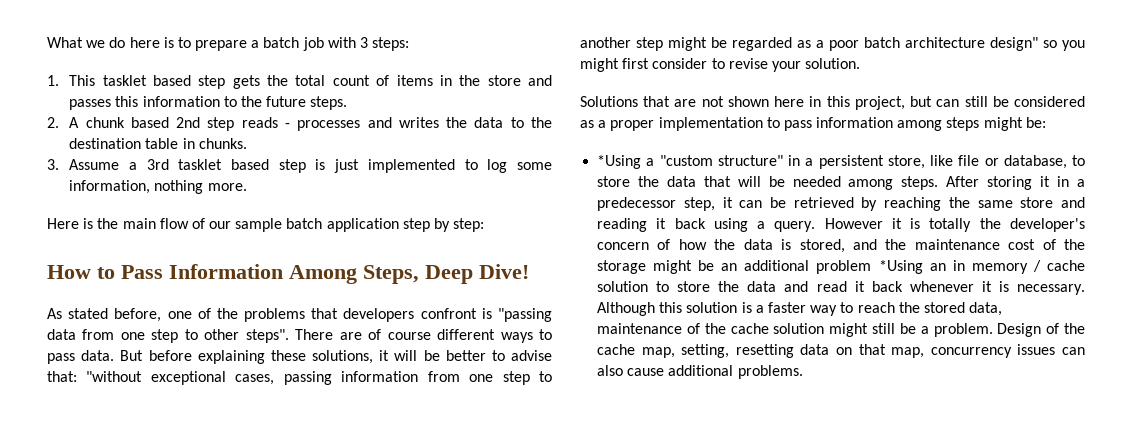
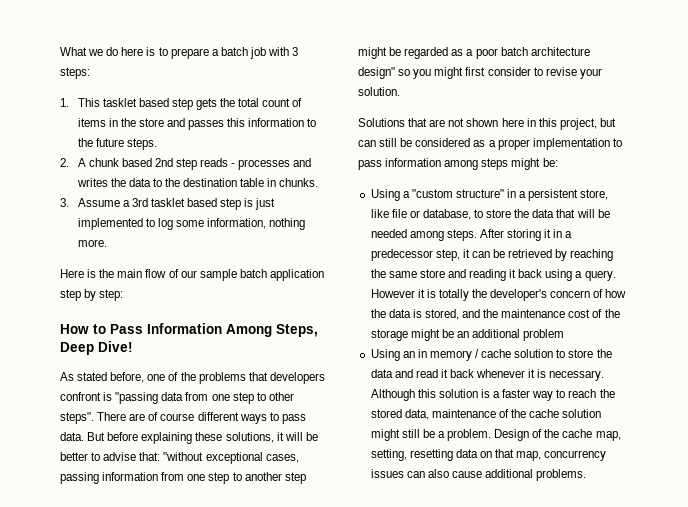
[597,155,642,169] *Using -> [370,189,400,201] Using
[878,260,923,274] *Using -> [370,349,400,361] // Using

